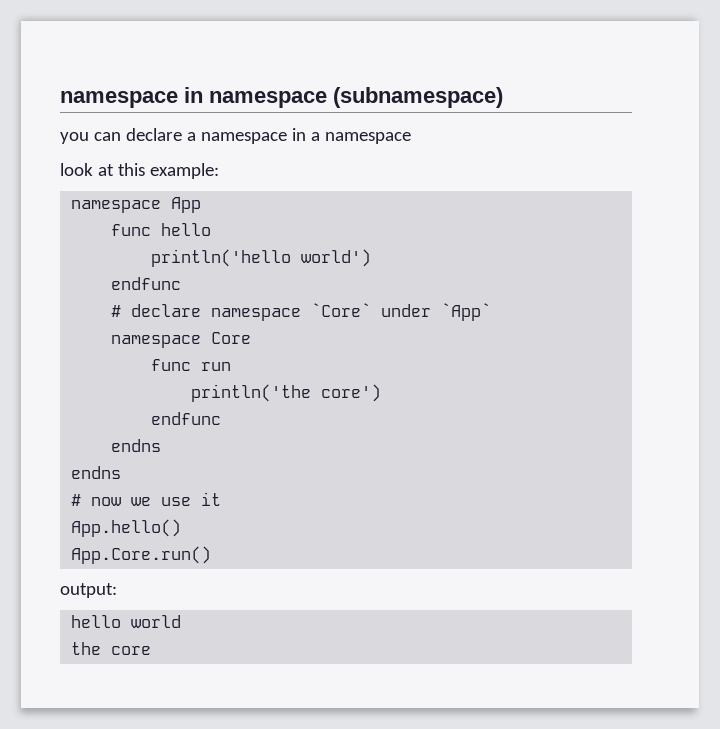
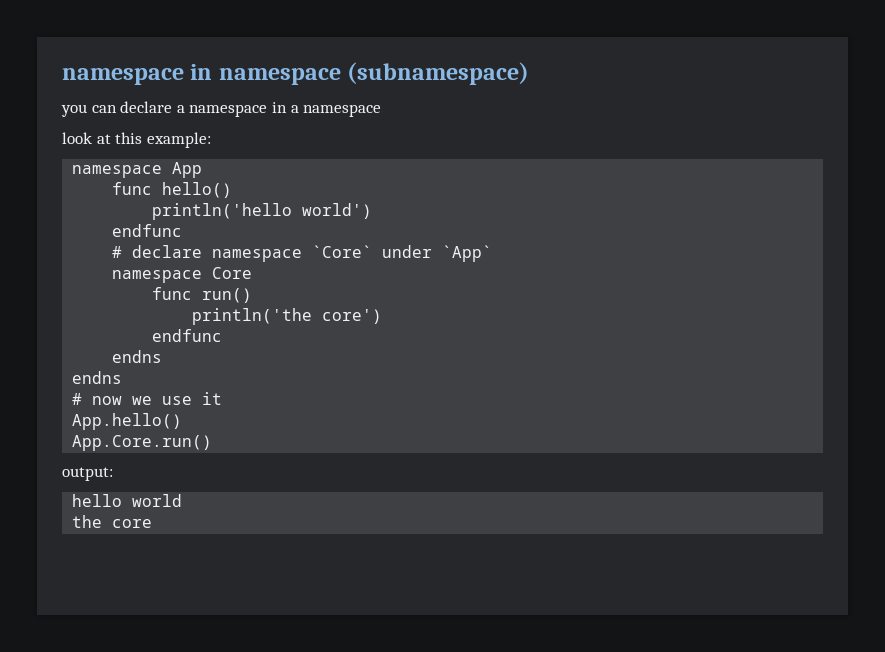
[161,223,212,236] hello -> [162,182,233,198] hello()
[201,362,232,371] run -> [202,288,253,303] run()

